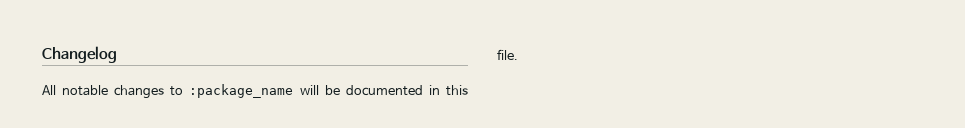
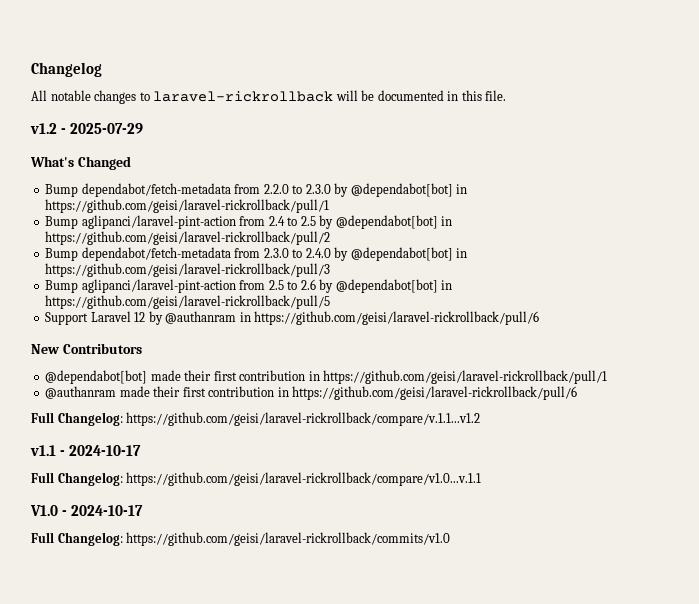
[189,84,294,98] :package_name -> [153,91,334,102] laravel-rickrollback
(518, 54) none -> [30,123,143,134] [30,156,131,170] [45,183,468,197] [45,199,330,213] [45,215,453,229] [45,231,331,245] [45,247,468,261] [45,263,331,277] [45,279,453,293] [45,295,331,309] [45,311,540,325] [31,343,142,354] [45,370,608,384] [45,386,578,400] [31,412,481,426] [30,445,141,456] [31,472,482,486] [30,505,143,516] [31,532,451,546] // v1.2 - 2025-07-29 // What's Changed // Bump dependabot/fetch-metadata from 2.2.0 to 2.3.0 by @dependabot[bot] in https://github.com/geisi/laravel-rickrollback/pull/1 // Bump aglipanci/laravel-pint-action from 2.4 to 2.5 by @dependabot[bot] in https://github.com/geisi/laravel-rickrollback/pull/2 // Bump dependabot/fetch-metadata from 2.3.0 to 2.4.0 by @dependabot[bot] in https://github.com/geisi/laravel-rickrollback/pull/3 // Bump aglipanci/laravel-pint-action from 2.5 to 2.6 by @dependabot[bot] in https://github.com/geisi/laravel-rickrollback/pull/5 // Support Laravel 12 by @authanram in https://github.com/geisi/laravel-rickrollback/pull/6 // New Contributors // @dependabot[bot] made their first contribution in https://github.com/geisi/laravel-rickrollback/pull/1 // @authanram made their first contribution in https://github.com/geisi/laravel-rickrollback/pull/6 // Full Changelog: https://github.com/geisi/laravel-rickrollback/compare/v.1.1...v1.2 // v1.1 - 2024-10-17 // Full Changelog: https://github.com/geisi/laravel-rickrollback/compare/v1.0...v.1.1 // V1.0 - 2024-10-17 // Full Changelog: https://github.com/geisi/laravel-rickrollback/commits/v1.0

